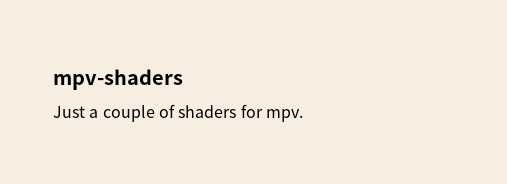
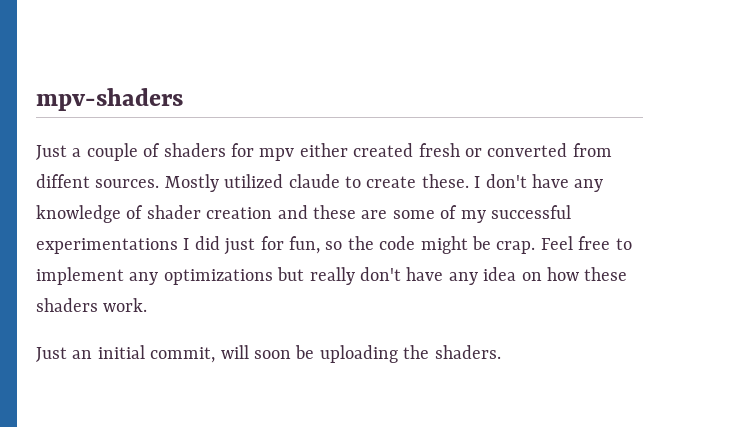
[265,109,303,122] mpv. -> [259,143,612,161] [36,174,604,192] [36,205,571,223] [36,236,632,255] [36,267,628,285] [36,298,148,312] [36,345,501,363] mpv either created fresh or converted from diffent sources. Mostly utilized claude to create these. I don't have any knowledge of shader creation and these are some of my successful experimentations I did just for fun, so the code might be crap. Feel free to implement any optimizations but really don't have any idea on how these shaders work. // Just an initial commit, will soon be uploading the shaders.

